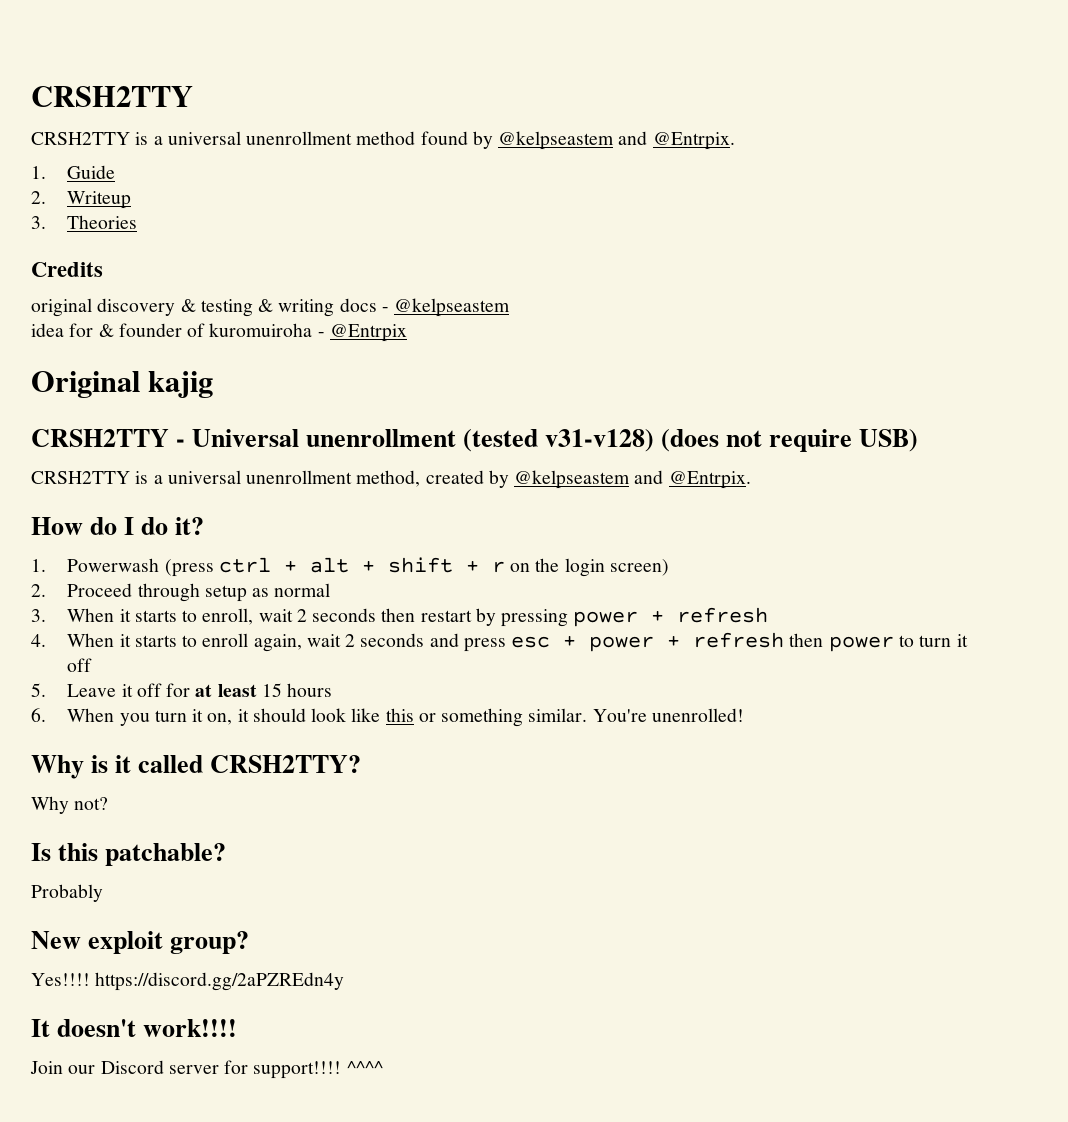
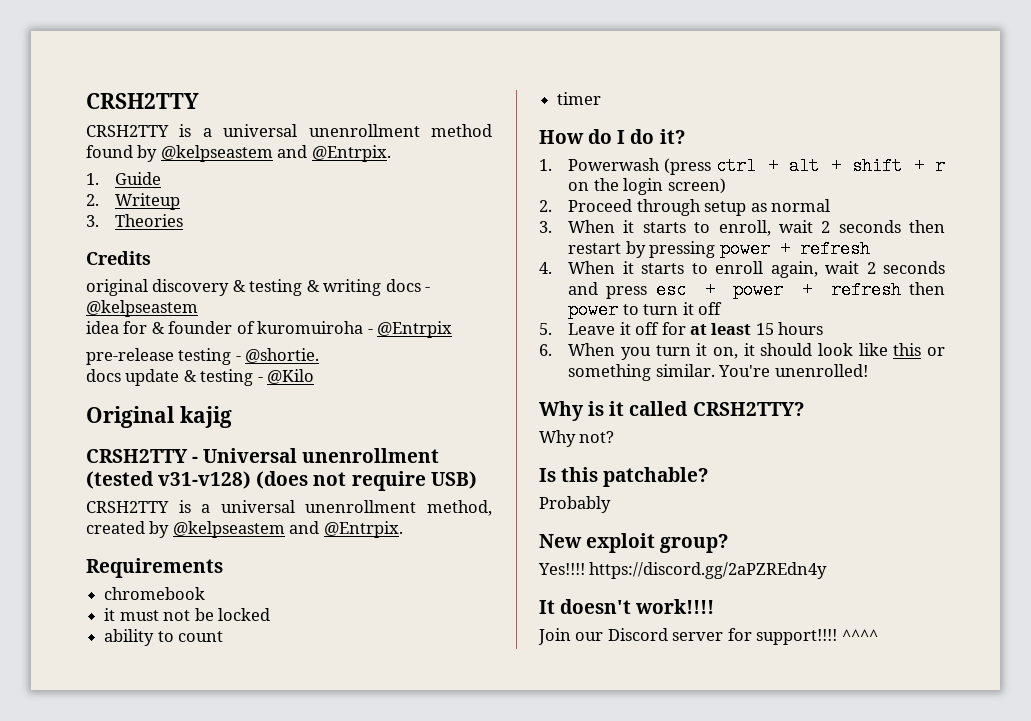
(407, 333) none -> [86,348,320,365] [86,369,315,386] // pre-release testing - @shortie. // docs update & testing - @Kilo
(751, 480) none -> [86,558,223,578] [104,587,206,600] [104,608,270,621] [104,629,224,646] [557,92,602,105] // Requirements // chromebook // it must not be locked // ability to count // timer

